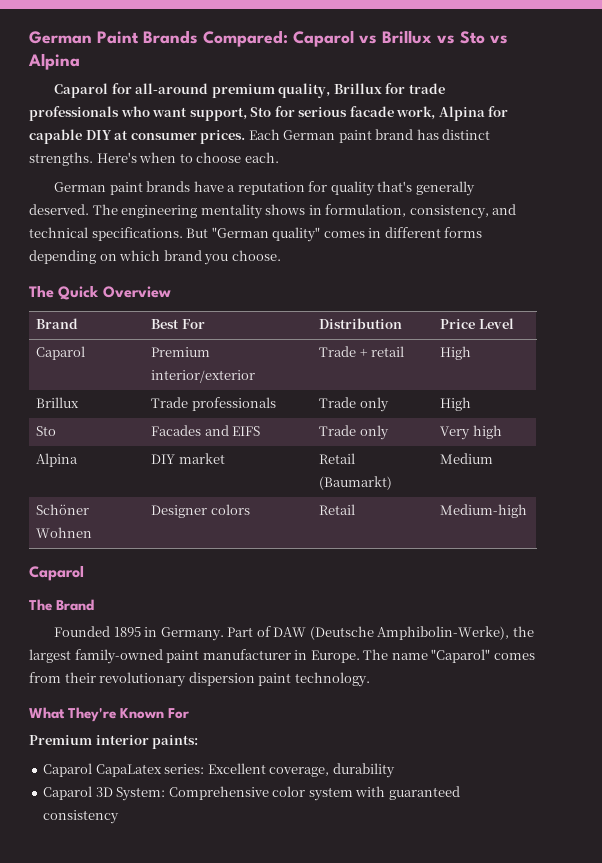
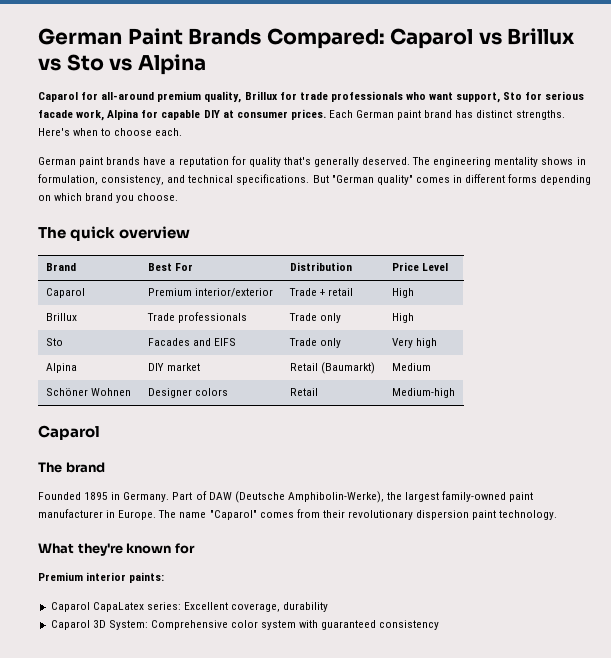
[58,286,171,300] Quick Overview -> [70,226,191,241] quick overview
[56,599,95,611] Brand -> [65,462,105,473] brand
[68,707,190,722] They're Known For -> [77,543,195,556] they're known for

